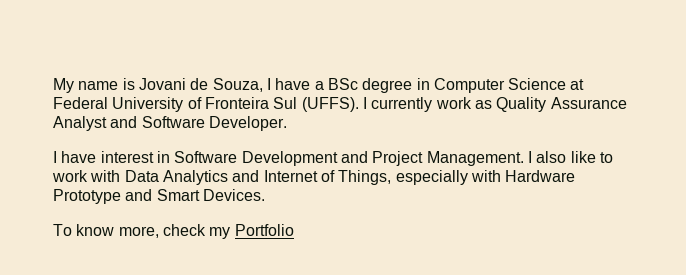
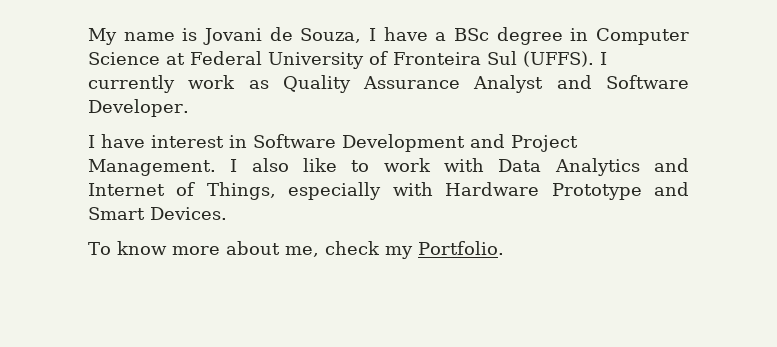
[118,226,159,238] more, -> [171,241,319,257] more about me,
[234,224,294,236] Portfolio -> [417,241,504,255] Portfolio.

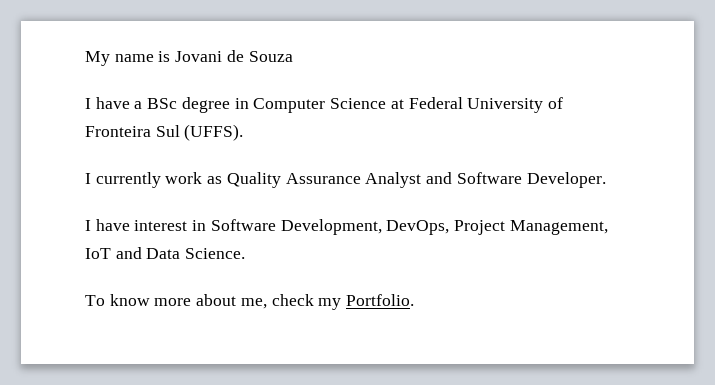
[300,28,362,43] Souza, -> [248,51,293,62] Souza //
(594, 59) none -> (244, 132) //
[342,134,578,152] [88,158,689,176] [88,182,690,200] [88,207,227,220] Development and Project Management. I also like to work with Data Analytics and Internet of Things, especially with Hardware Prototype and Smart Devices. -> [280,219,608,235] [85,247,246,259] Development, DevOps, Project Management, IoT and Data Science.

